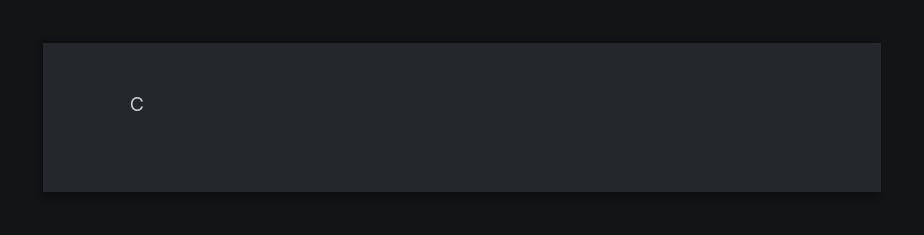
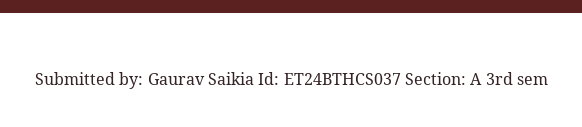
[130,97,144,111] C -> [35,72,548,89] Submitted by: Gaurav Saikia Id: ET24BTHCS037 Section: A 3rd sem

